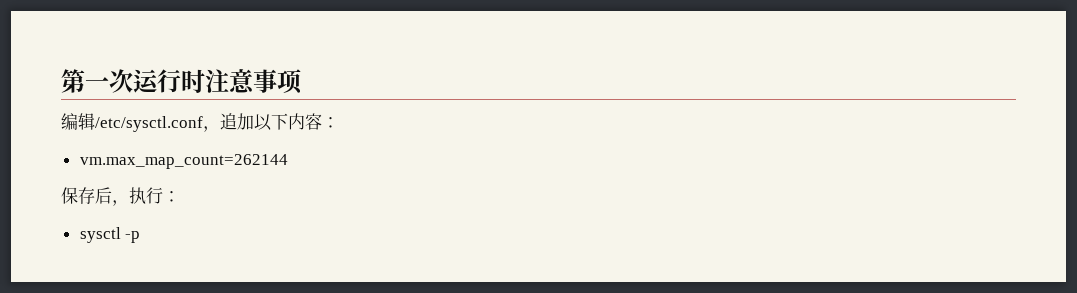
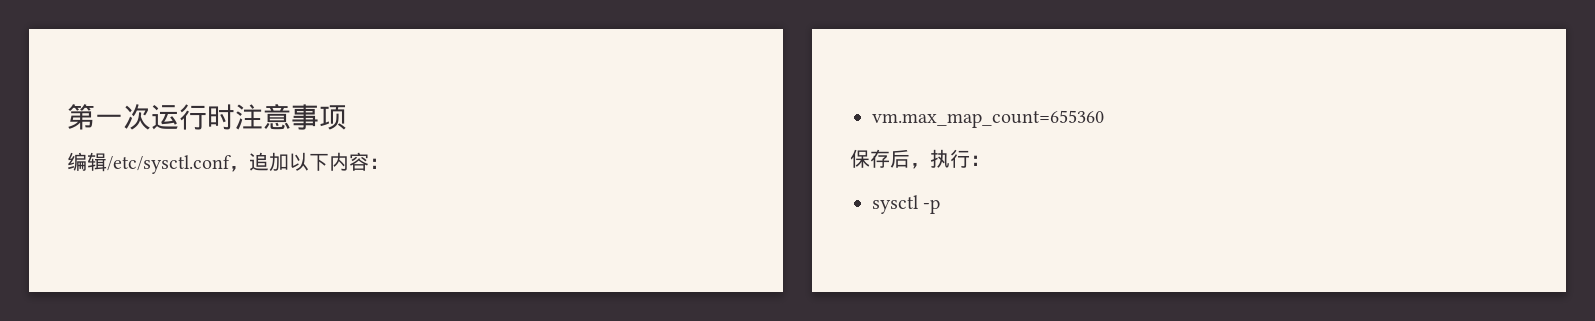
[79,154,288,169] vm.max_map_count=262144 -> [872,110,1104,128] vm.max_map_count=655360

